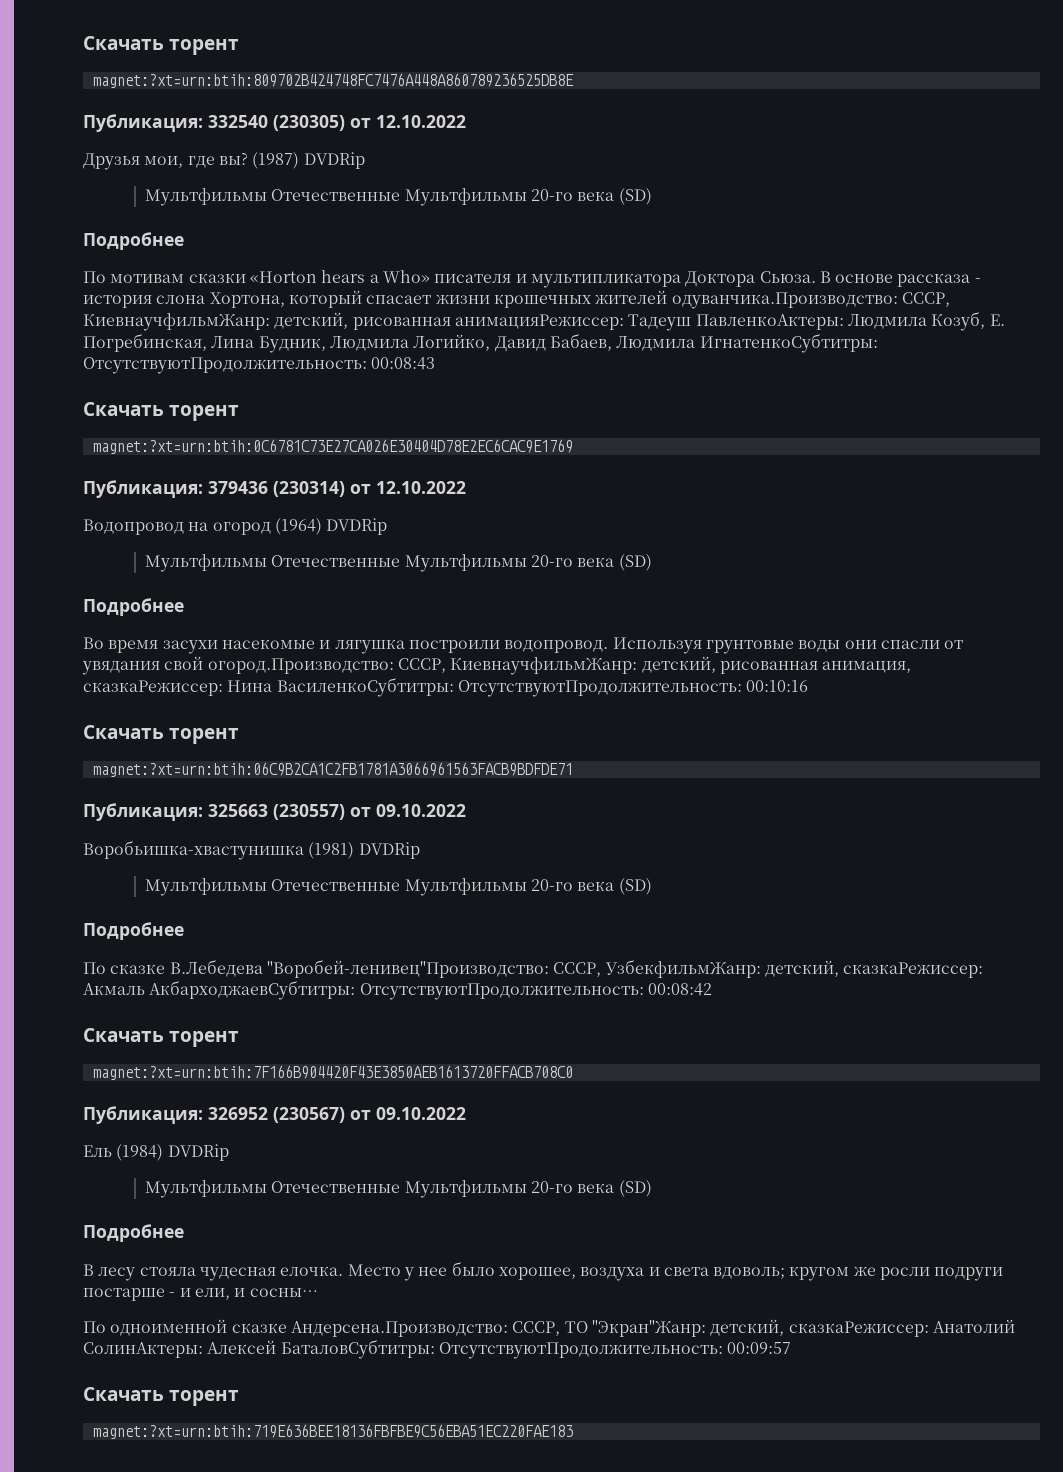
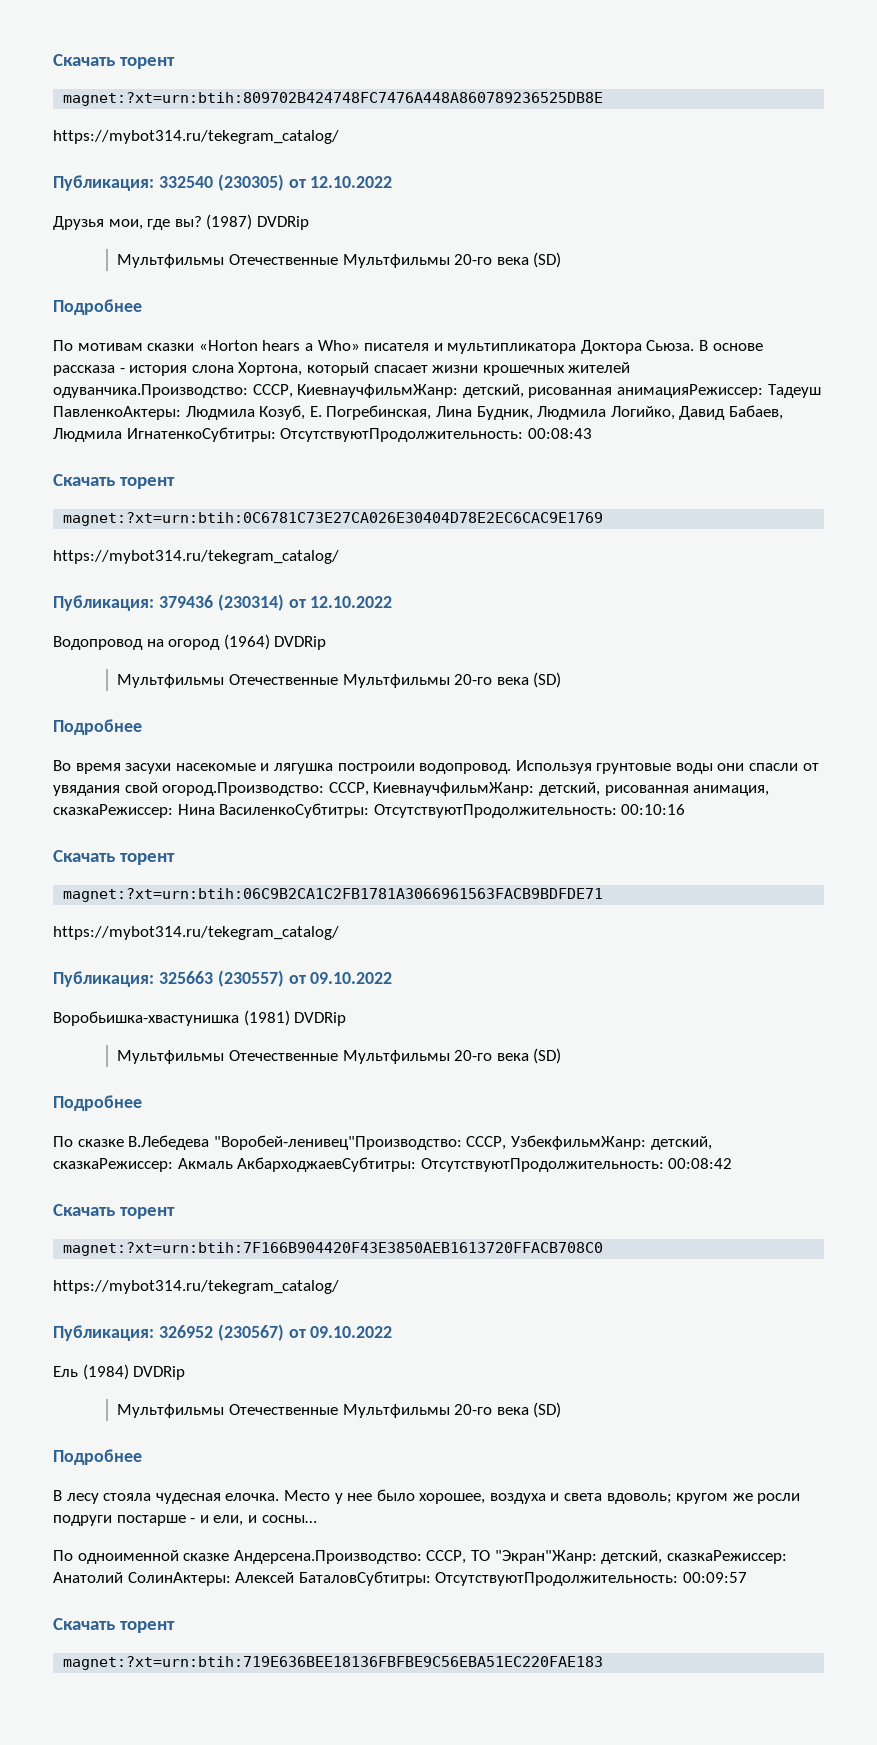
(574, 80) none -> [53,130,339,144] // https://mybot314.ru/tekegram_catalog/
(573, 446) none -> [53,550,339,564] // https://mybot314.ru/tekegram_catalog/
(573, 769) none -> [53,926,339,940] // https://mybot314.ru/tekegram_catalog/
(573, 1072) none -> [53,1280,339,1294] // https://mybot314.ru/tekegram_catalog/

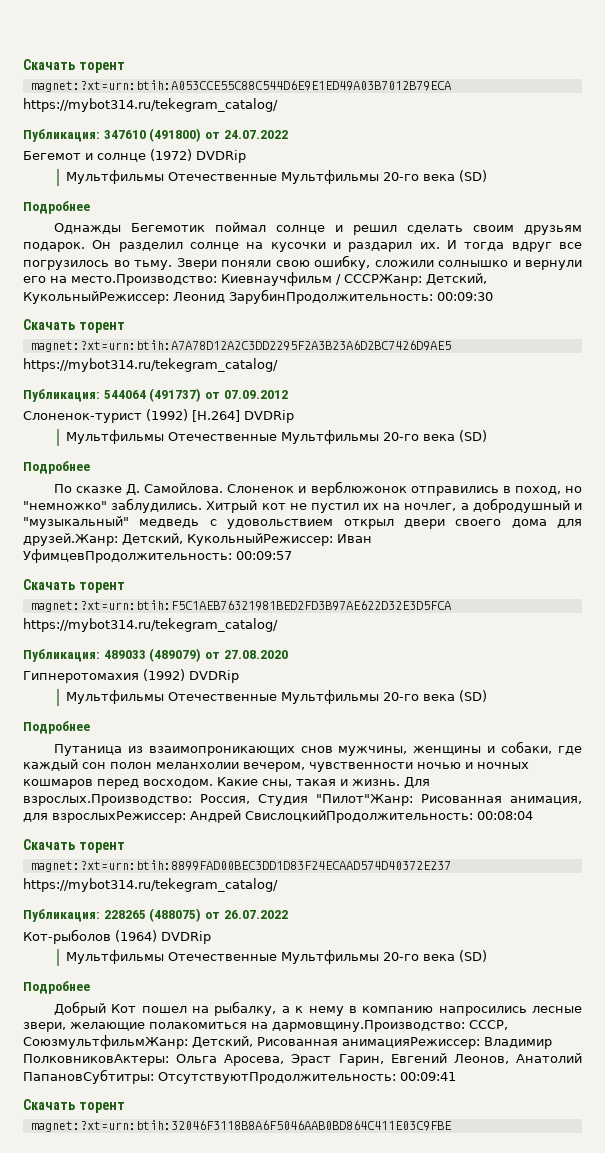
[53,54,175,69] [63,92,604,106] [53,130,339,144] [53,174,393,191] [53,214,309,230] [117,252,562,268] [53,299,142,315] [53,340,763,354] [53,362,631,376] [53,384,821,398] [53,405,783,420] [53,427,592,442] [53,474,175,489] [63,512,604,526] [53,550,339,564] [53,594,393,611] [53,634,327,650] [117,672,562,688] [53,719,142,735] [53,760,819,774] [53,782,770,796] [53,803,686,818] [53,850,175,865] [63,888,604,902] [53,926,339,940] [53,970,393,987] [53,1010,290,1026] Скачать торент // magnet:?xt=urn:btih:809702B424748FC7476A448A860789236525DB8E // https://mybot314.ru/tekegram_catalog/ // Публикация: 332540 (230305) от 12.10.2022 // Друзья мои, где вы? (1987) DVDRip // Мультфильмы Отечественные Мультфильмы 20-го века (SD) // Подробнее // По мотивам сказки «Horton hears a Who» писателя и мультипликатора Доктора Сьюза. В основе рассказа - история слона Хортона, который спасает жизни крошечных жителей одуванчика.Производство: СССР, КиевнаучфильмЖанр: детский, рисованная анимацияРежиссер: Тадеуш ПавленкоАктеры: Людмила Козуб, Е. Погребинская, Лина Будник, Людмила Логийко, Давид Бабаев, Людмила ИгнатенкоСубтитры: ОтсутствуютПродолжительность: 00:08:43 // Скачать торент // magnet:?xt=urn:btih:0C6781C73E27CA026E30404D78E2EC6CAC9E1769 // https://mybot314.ru/tekegram_catalog/ // Публикация: 379436 (230314) от 12.10.2022 // Водопровод на огород (1964) DVDRip // Мультфильмы Отечественные Мультфильмы 20-го века (SD) // Подробнее // Во время засухи насекомые и лягушка построили водопровод. Используя грунтовые воды они спасли от увядания свой огород.Производство: СССР, КиевнаучфильмЖанр: детский, рисованная анимация, сказкаРежиссер: Нина ВасиленкоСубтитры: ОтсутствуютПродолжительность: 00:10:16 // Скачать торент // magnet:?xt=urn:btih:06C9B2CA1C2FB1781A3066961563FACB9BDFDE71 // https://mybot314.ru/tekegram_catalog/ // Публикация: 325663 (230557) от 09.10.2022 // Воробьишка-хвастунишка (1981) -> [23,59,125,73] [30,80,451,92] [23,98,278,112] [23,128,288,142] [23,149,246,163] [66,170,488,184] [23,201,90,214] [53,222,583,235] [23,240,582,252] [23,255,582,270] [23,272,487,286] [23,289,493,304] [23,319,125,333] [30,340,451,352] [23,358,278,372] [23,388,288,402] [23,409,240,423] Скачать торент // magnet:?xt=urn:btih:A053CCE55C88C544D6E9E1ED49A03B7012B79ECA // https://mybot314.ru/tekegram_catalog/ // Публикация: 347610 (491800) от 24.07.2022 // Бегемот и солнце (1972) DVDRip // Мультфильмы Отечественные Мультфильмы 20-го века (SD) // Подробнее // Однажды Бегемотик поймал солнце и решил сделать своим друзьям подарок. Он разделил солнце на кусочки и раздарил их. И тогда вдруг все погрузилось во тьму. Звери поняли свою ошибку, сложили солнышко и вернули его на место.Производство: Киевнаучфильм / СССРЖанр: Детский, КукольныйРежиссер: Леонид ЗарубинПродолжительность: 00:09:30 // Скачать торент // magnet:?xt=urn:btih:A7A78D12A2C3DD2295F2A3B23A6D2BC7426D9AE5 // https://mybot314.ru/tekegram_catalog/ // Публикация: 544064 (491737) от 07.09.2012 // Слоненок-турист (1992) [H.264]
[128,1135,712,1150] [53,1157,733,1172] [53,1204,175,1219] [63,1242,604,1256] [53,1280,339,1294] [53,1324,393,1341] [53,1364,186,1380] [117,1402,562,1418] [53,1449,142,1465] [53,1489,801,1504] [53,1515,317,1526] [53,1550,787,1564] [53,1571,747,1586] [53,1618,175,1633] [63,1656,604,1670] В.Лебедева "Воробей-ленивец"Производство: СССР, УзбекфильмЖанр: детский, сказкаРежиссер: Акмаль АкбарходжаевСубтитры: ОтсутствуютПродолжительность: 00:08:42 // Скачать торент // magnet:?xt=urn:btih:7F166B904420F43E3850AEB1613720FFACB708C0 // https://mybot314.ru/tekegram_catalog/ // Публикация: 326952 (230567) от 09.10.2022 // Ель (1984) DVDRip // Мультфильмы Отечественные Мультфильмы 20-го века (SD) // Подробнее // В лесу стояла чудесная елочка. Место у нее было хорошее, воздуха и света вдоволь; кругом же росли подруги постарше - и ели, и сосны… // По одноименной сказке Андерсена.Производство: СССР, ТО "Экран"Жанр: детский, сказкаРежиссер: Анатолий СолинАктеры: Алексей БаталовСубтитры: ОтсутствуютПродолжительность: 00:09:57 // Скачать торент // magnet:?xt=urn:btih:719E636BEE18136FBFBE9C56EBA51EC220FAE183 -> [126,481,582,496] [23,498,582,513] [23,516,582,529] [23,533,372,546] [23,549,292,563] [23,579,125,593] [30,600,451,612] [23,618,278,632] [23,648,288,662] [23,669,239,683] [66,690,488,704] [23,721,90,734] [53,741,582,756] [23,759,529,772] [23,777,430,789] [23,794,582,806] [23,810,533,823] [23,839,125,853] [30,860,451,872] [23,878,278,892] [23,908,288,922] [23,929,211,944] [66,950,488,964] [23,981,90,994] [53,1001,582,1016] [23,1020,508,1032] [23,1035,552,1049] [23,1053,583,1066] [23,1069,456,1084] [23,1099,125,1113] [30,1120,452,1132] Д. Самойлова. Слоненок и верблюжонок отправились в поход, но "немножко" заблудились. Хитрый кот не пустил их на ночлег, а добродушный и "музыкальный" медведь с удовольствием открыл двери своего дома для друзей.Жанр: Детский, КукольныйРежиссер: Иван УфимцевПродолжительность: 00:09:57 // Скачать торент // magnet:?xt=urn:btih:F5C1AEB76321981BED2FD3B97AE622D32E3D5FCA // https://mybot314.ru/tekegram_catalog/ // Публикация: 489033 (489079) от 27.08.2020 // Гипнеротомахия (1992) DVDRip // Мультфильмы Отечественные Мультфильмы 20-го века (SD) // Подробнее // Путаница из взаимопроникающих снов мужчины, женщины и собаки, где каждый сон полон меланхолии вечером, чувственности ночью и ночных кошмаров перед восходом. Какие сны, такая и жизнь. Для взрослых.Производство: Россия, Студия "Пилот"Жанр: Рисованная анимация, для взрослыхРежиссер: Андрей СвислоцкийПродолжительность: 00:08:04 // Скачать торент // magnet:?xt=urn:btih:8899FAD00BEC3DD1D83F24ECAAD574D40372E237 // https://mybot314.ru/tekegram_catalog/ // Публикация: 228265 (488075) от 26.07.2022 // Кот-рыболов (1964) DVDRip // Мультфильмы Отечественные Мультфильмы 20-го века (SD) // Подробнее // Добрый Кот пошел на рыбалку, а к нему в компанию напросились лесные звери, желающие полакомиться на дармовщину.Производство: СССР, СоюзмультфильмЖанр: Детский, Рисованная анимацияРежиссер: Владимир ПолковниковАктеры: Ольга Аросева, Эраст Гарин, Евгений Леонов, Анатолий ПапановСубтитры: ОтсутствуютПродолжительность: 00:09:41 // Скачать торент // magnet:?xt=urn:btih:32046F3118B8A6F5046AAB0BD864C411E03C9FBE

